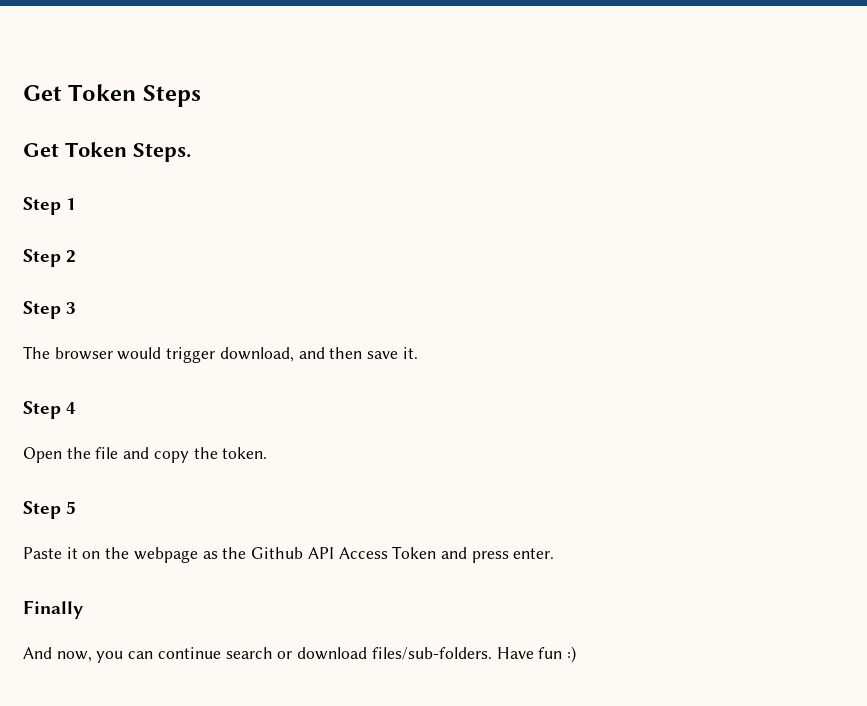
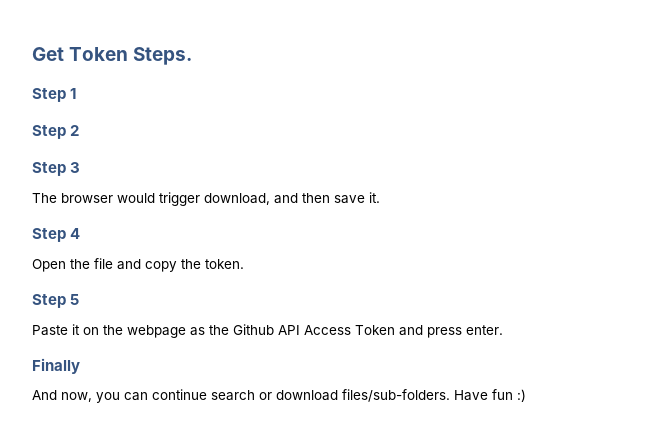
[23,84,201,107] [23,142,127,157] Get Token Steps // Get Token -> [32,47,129,61] Get Token

